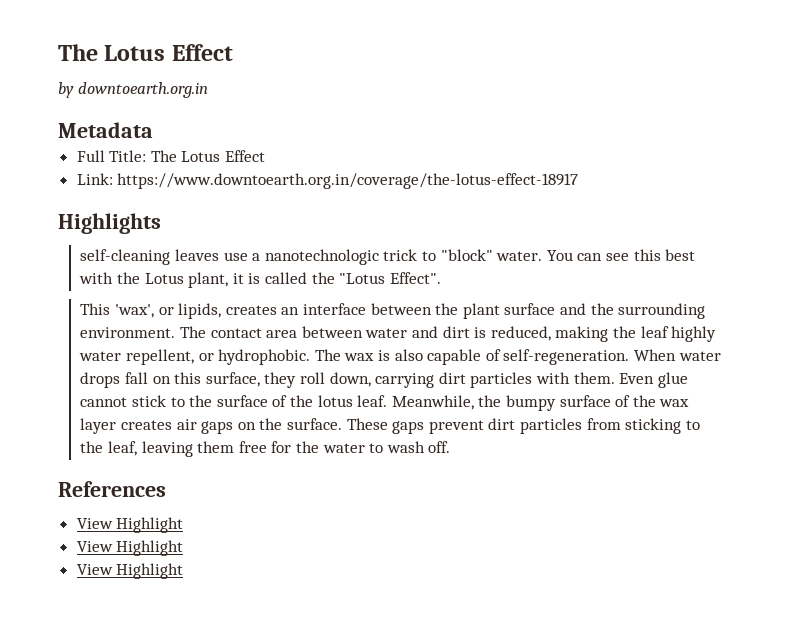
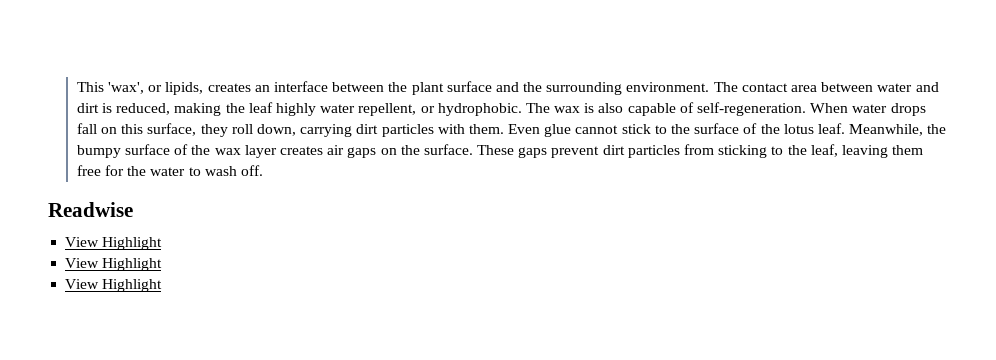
[58,44,233,61] [58,82,208,98] [58,122,153,138] [76,150,266,162] [76,173,579,189] [58,213,161,234] [80,249,696,265] [79,272,441,288] The Lotus Effect // by downtoearth.org.in // Metadata // Full Title: The Lotus Effect // Link: https://www.downtoearth.org.in/coverage/the-lotus-effect-18917 // Highlights // self-cleaning leaves use a nanotechnologic trick to "block" water. You can see this best with the Lotus plant, it is called the "Lotus Effect". // -> (76, 87) none
[58,481,166,497] References -> [48,202,133,217] Readwise

